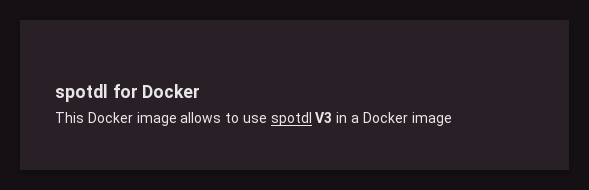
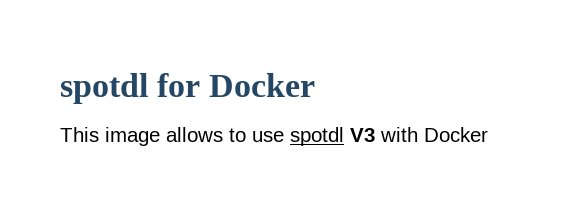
[87,112,133,123] Docker -> (99, 134) none
[336,112,452,126] in a Docker image -> [380,127,488,142] with Docker

